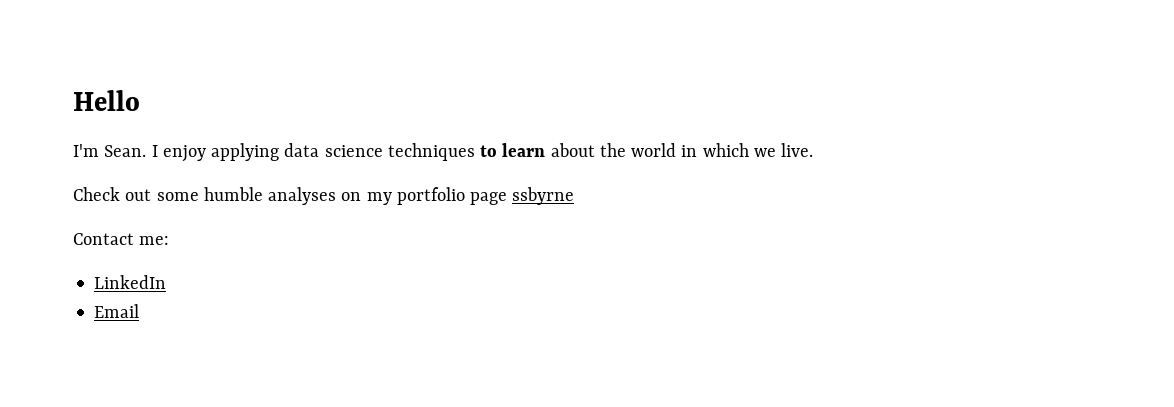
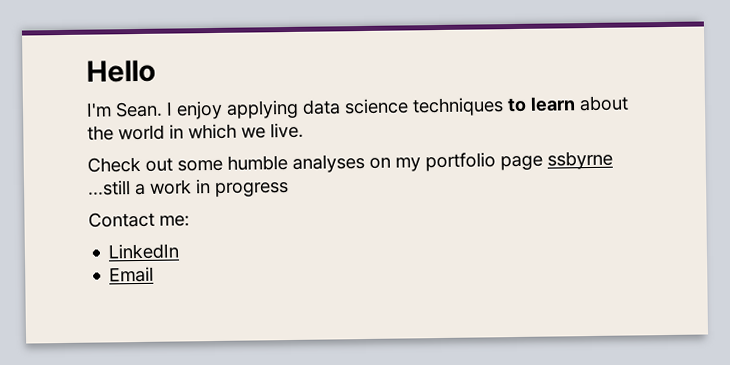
(575, 196) none -> [87,179,289,197] ...still a work in progress

